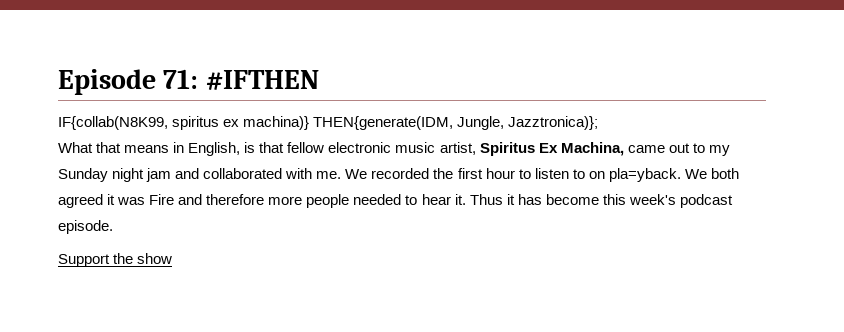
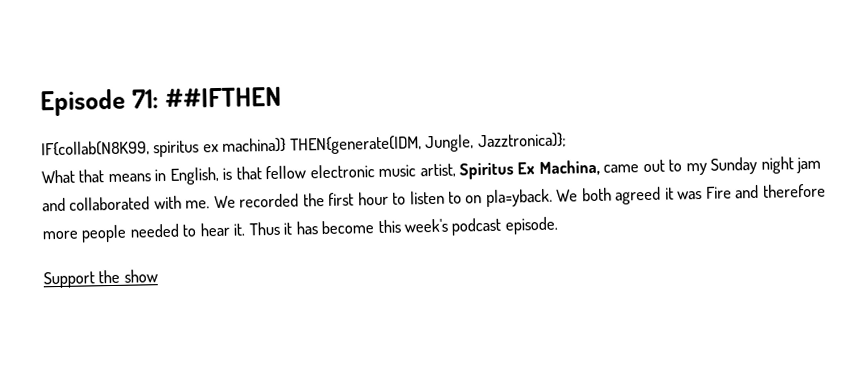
[205,70,319,90] #IFTHEN -> [165,86,283,108] ##IFTHEN

